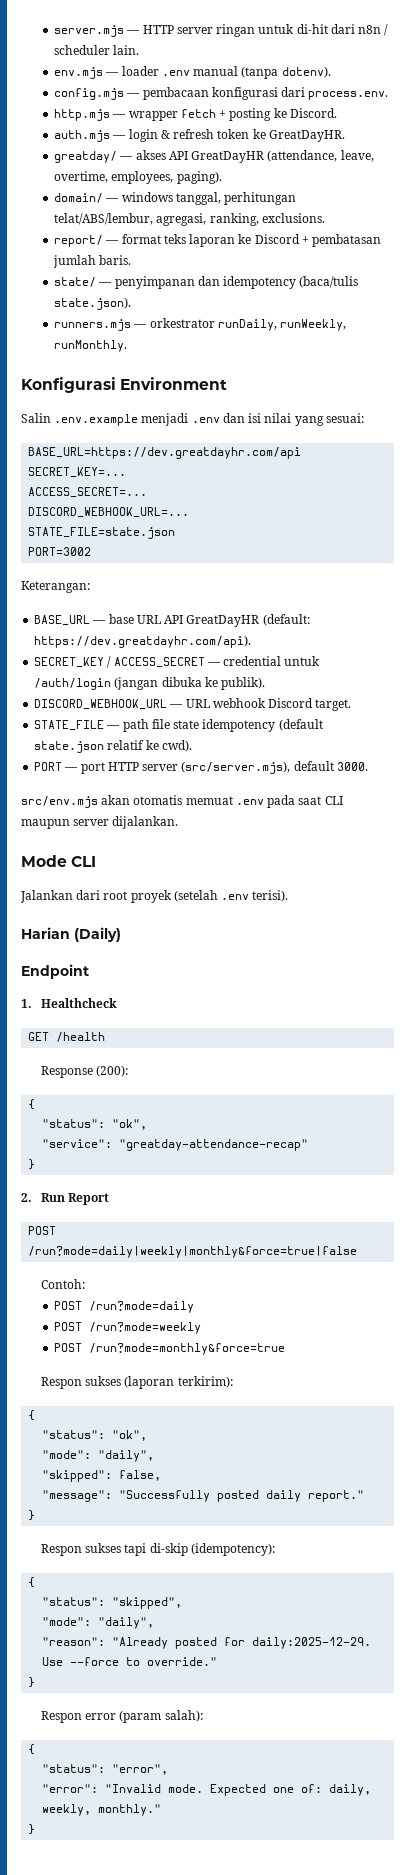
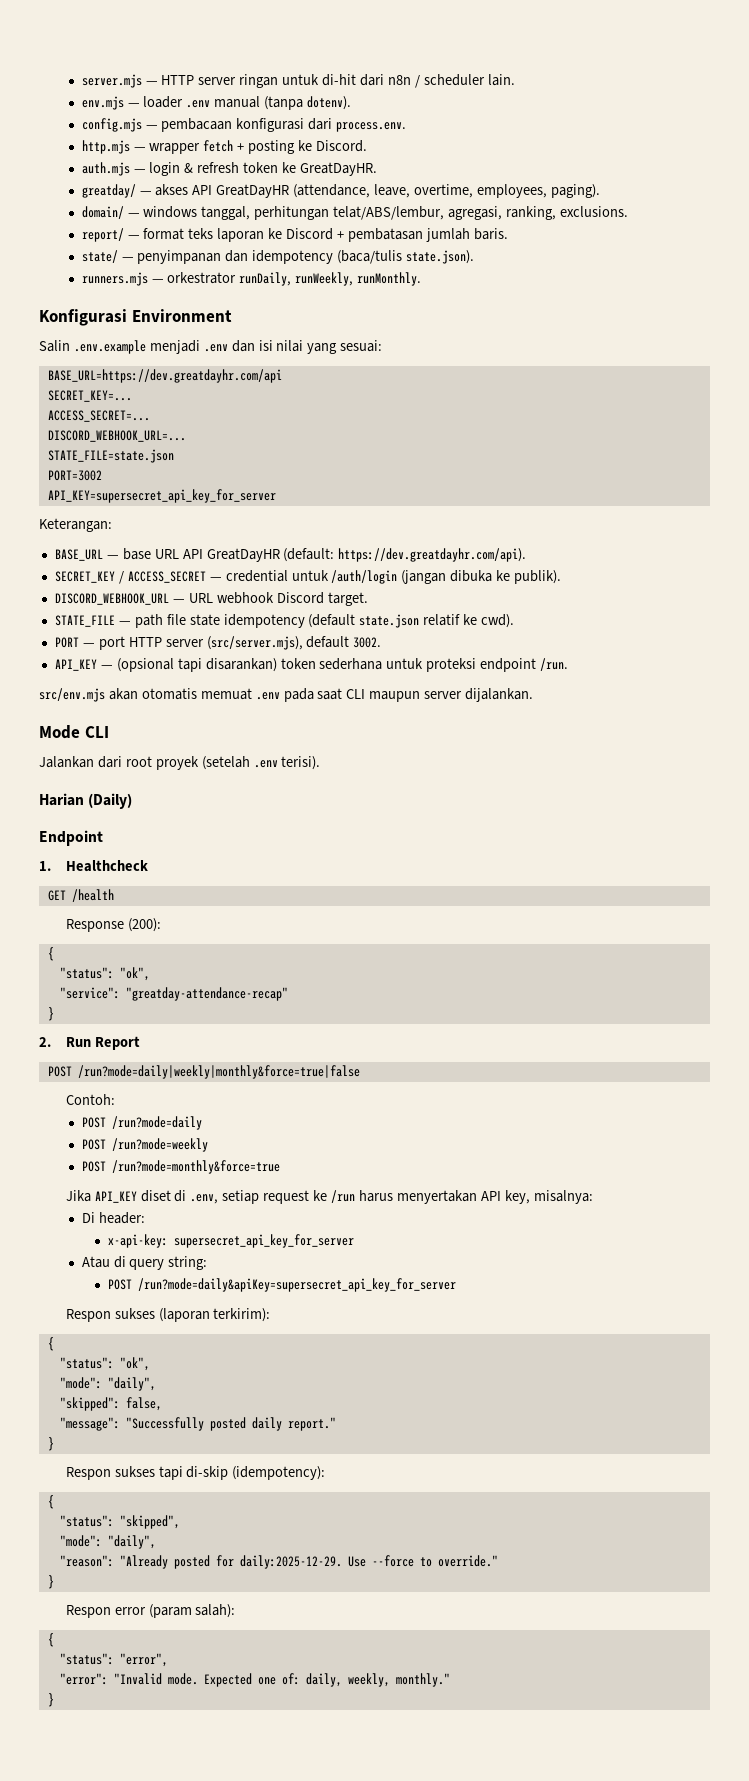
(92, 551) none -> [47,489,276,503] // API_KEY=supersecret_api_key_for_server
[336,762,368,771] 3000. -> [353,637,382,648] [54,658,569,672] 3002. // API_KEY — (opsional tapi disarankan) token sederhana untuk proteksi endpoint /run.
(286, 1349) none -> [65,1190,593,1204] [81,1212,145,1224] [108,1234,355,1248] [81,1256,208,1270] [108,1278,457,1292] // Jika API_KEY diset di .env, setiap request ke /run harus menyertakan API key, misalnya: // Di header: // x-api-key: supersecret_api_key_for_server // Atau di query string: // POST /run?mode=daily&apiKey=supersecret_api_key_for_server

